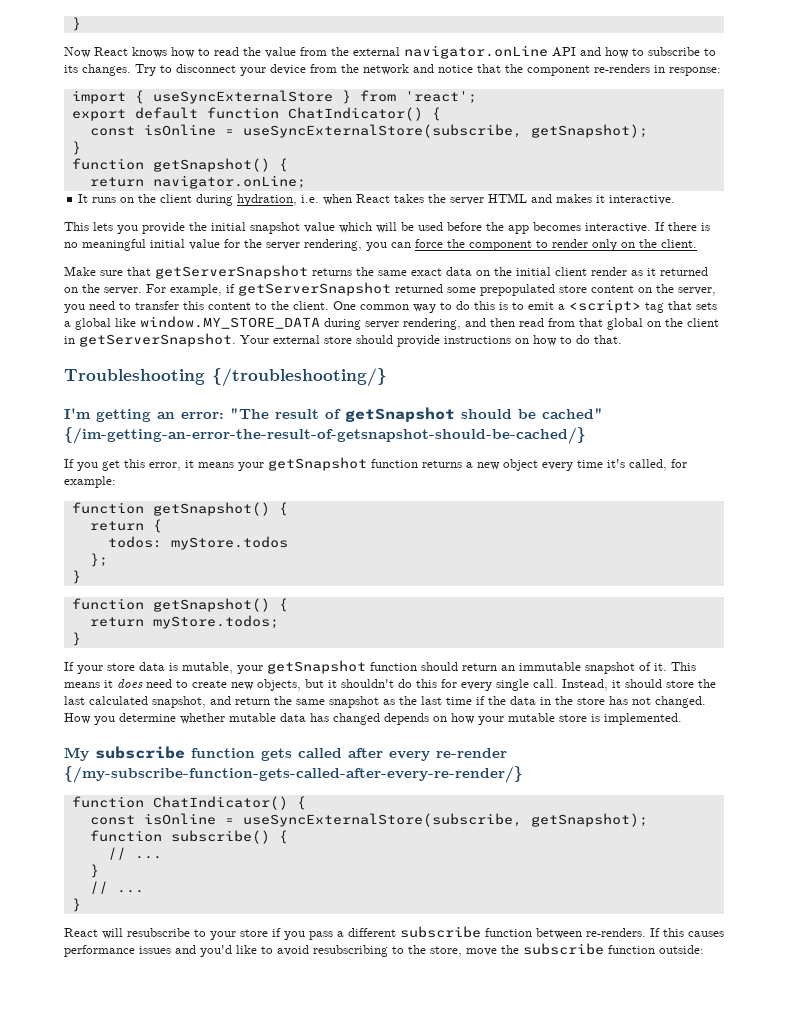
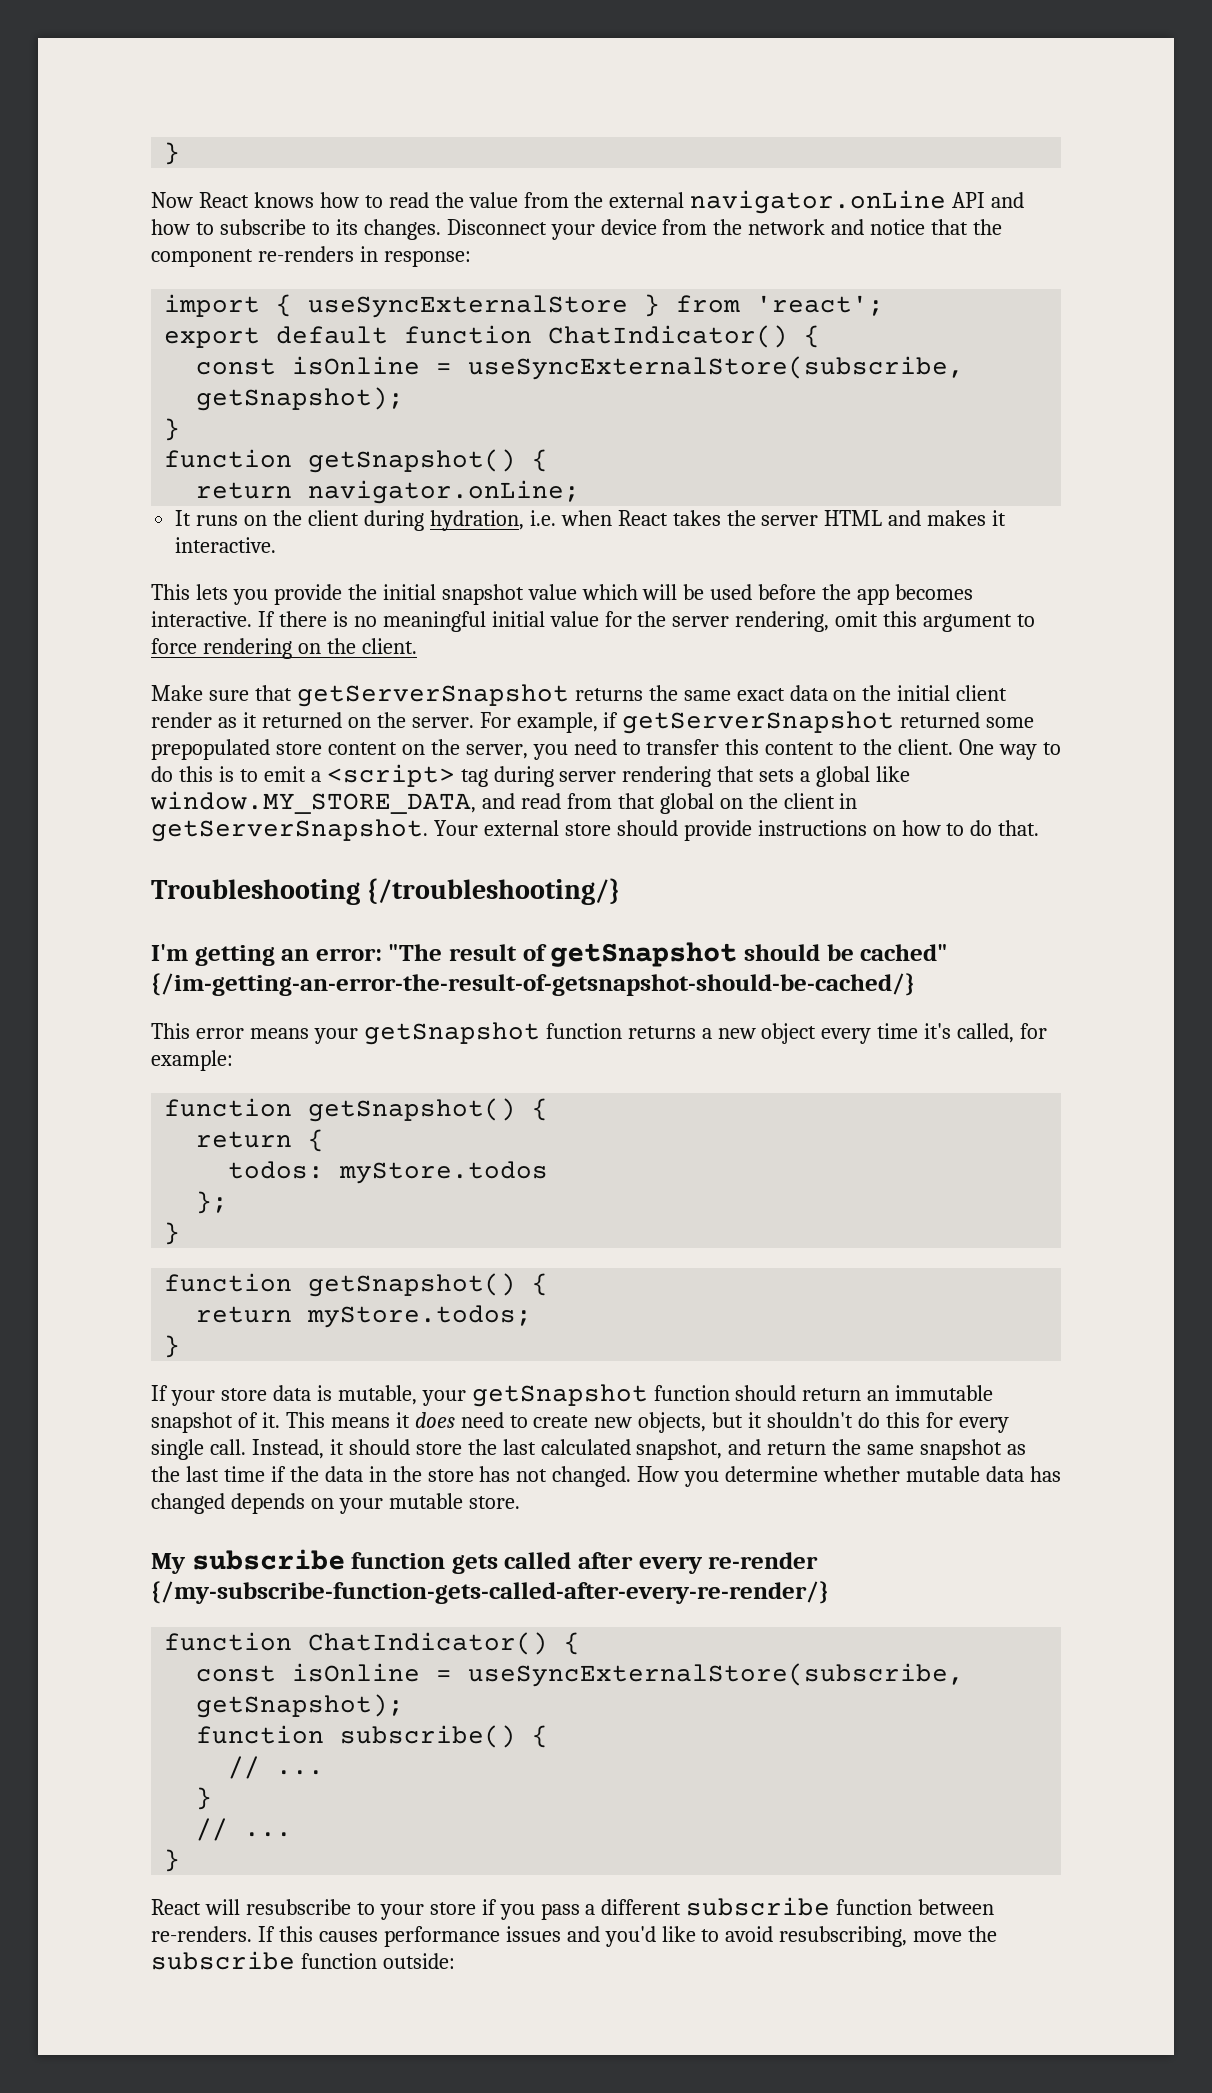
[135,64,236,76] Try to disconnect -> [446,219,547,235] Disconnect
[366,239,617,251] you can force the component to render only -> [835,611,1036,632] [151,638,292,659] omit this argument to force rendering
[360,304,409,310] common -> (995, 747) none
(664, 307) none -> [493,766,712,787] during server rendering
[140,316,515,330] window.MY_STORE_DATA during server rendering, and then -> [150,791,515,814] window.MY_STORE_DATA, and
[64,459,194,471] If you get this error, it -> [151,1023,244,1039] This error
[451,713,475,724] how -> (334, 1503) none
[559,713,682,725] store is implemented. -> [468,1496,520,1509] store.
[313,945,462,957] resubscribing to the store, -> [779,1926,908,1947] resubscribing,

